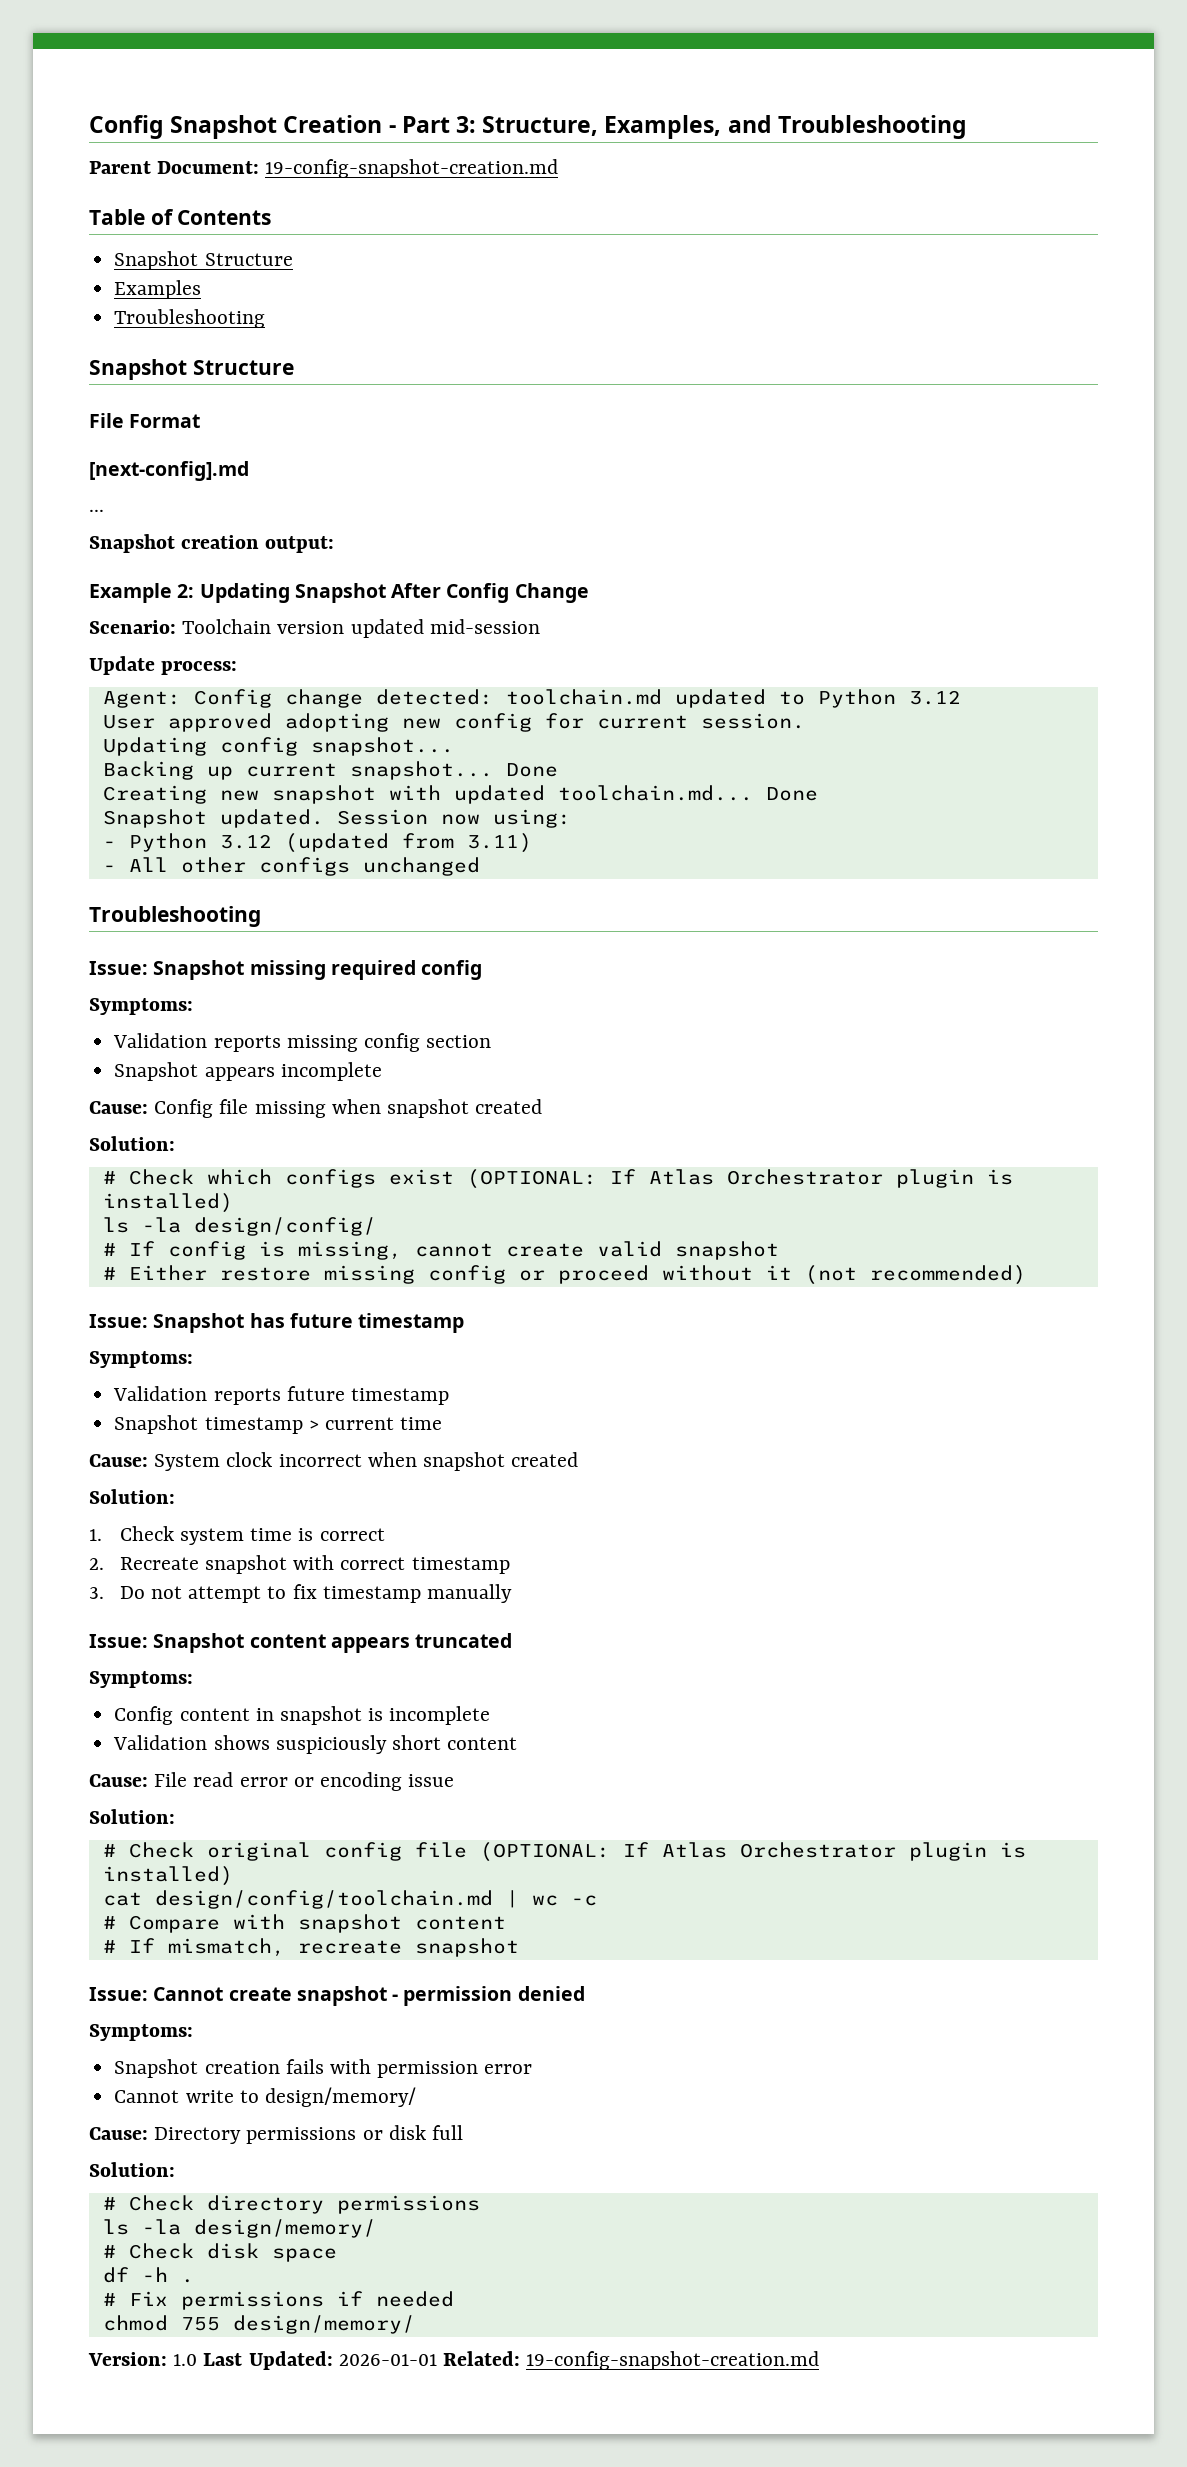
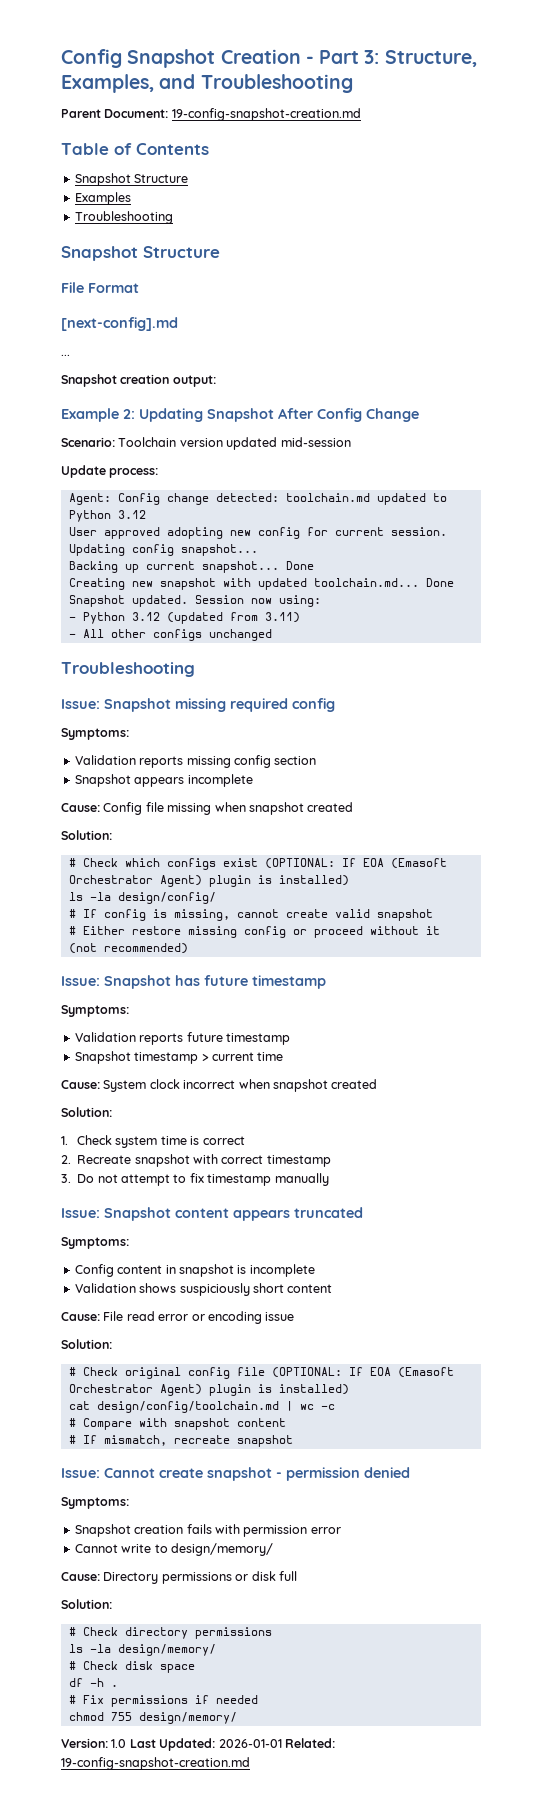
[648,1169,883,1185] Atlas Orchestrator -> [362,858,447,869] [68,875,202,887] EOA (Emasoft Orchestrator Agent)
[661,1842,896,1858] Atlas Orchestrator -> [369,1367,454,1378] [68,1384,202,1396] EOA (Emasoft Orchestrator Agent)

